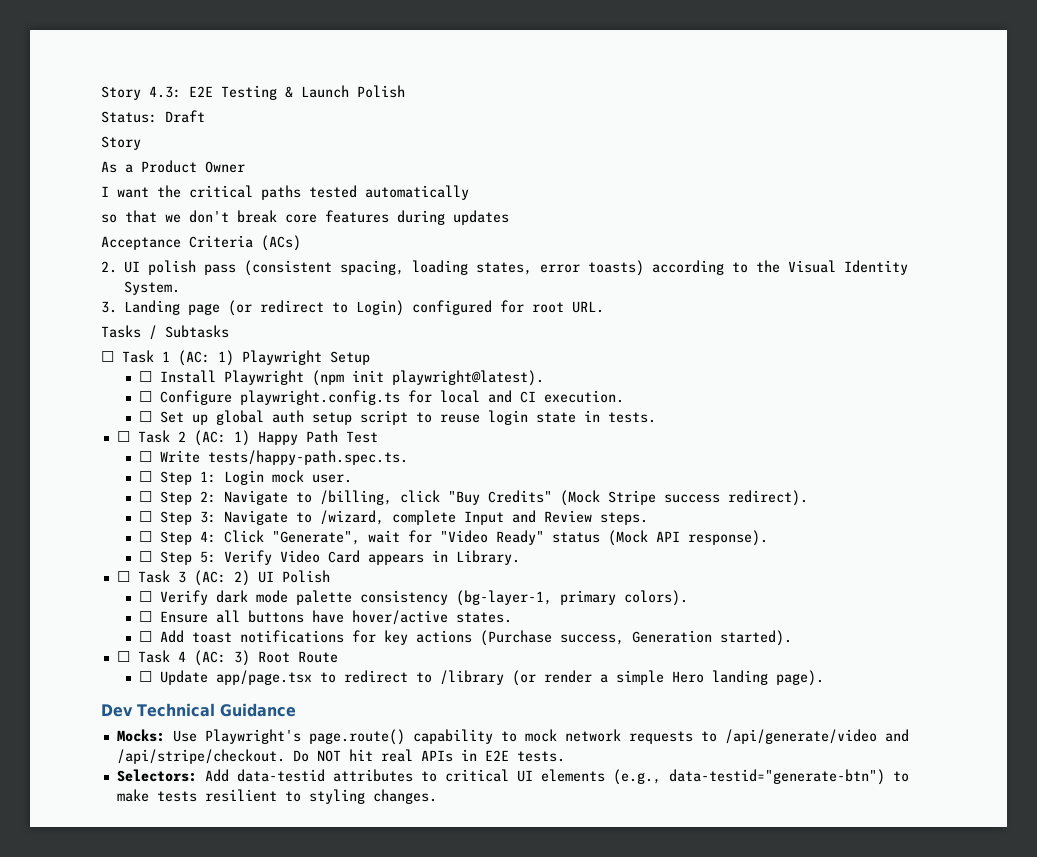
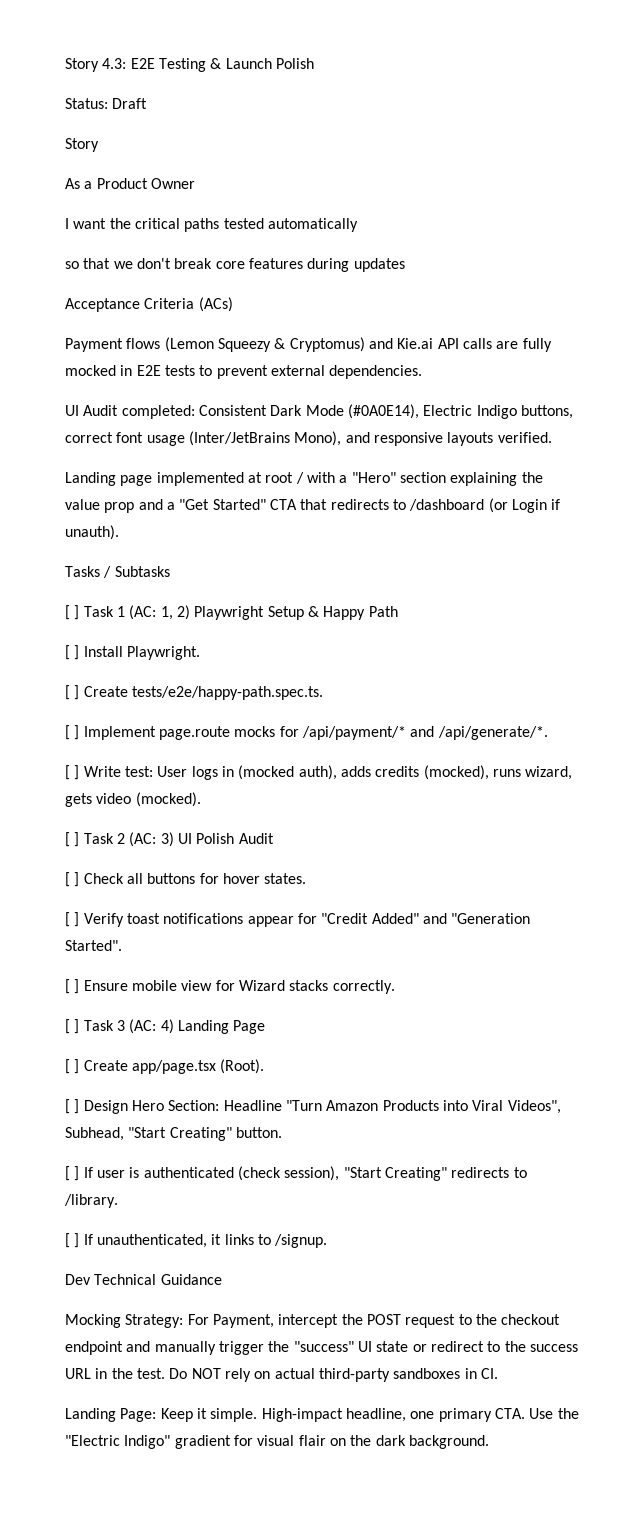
[101,260,909,276] [124,281,181,295] [101,300,605,316] 2. UI polish pass (consistent spacing, loading states, error toasts) according to the Visual Identity System. // 3. Landing page (or redirect to Login) configured for root URL. -> [65,337,552,352] [65,365,423,379] [65,404,573,419] [65,431,552,446] [65,472,543,486] [65,498,561,513] [65,525,119,540] Payment flows (Lemon Squeezy & Cryptomus) and Kie.ai API calls are fully mocked in E2E tests to prevent external dependencies. // UI Audit completed: Consistent Dark Mode (#0A0E14), Electric Indigo buttons, correct font usage (Inter/JetBrains Mono), and responsive layouts verified. // Landing page implemented at root / with a "Hero" section explaining the value prop and a "Get Started" CTA that redirects to /dashboard (or Login if unauth).
[101,351,114,362] ☐ -> [65,605,80,620] [ ]
[218,350,234,366] 1) -> [160,605,190,620] 1, 2)
[138,370,544,386] [138,390,624,405] [138,410,656,425] [116,430,378,446] [138,450,408,465] [138,470,352,485] [138,490,808,506] [138,510,648,525] [138,530,768,546] [138,550,520,565] [116,570,330,586] [138,590,688,606] [138,610,512,625] [138,630,792,646] [116,650,338,666] [138,670,824,686] [101,703,296,717] [116,729,909,745] [116,749,565,764] [116,769,909,785] [116,789,437,804] // ☐ Install Playwright (npm init playwright@latest). // ☐ Configure playwright.config.ts for local and CI execution. // ☐ Set up global auth setup script to reuse login state in tests. // ☐ Task 2 (AC: 1) Happy Path Test // ☐ Write tests/happy-path.spec.ts. // ☐ Step 1: Login mock user. // ☐ Step 2: Navigate to /billing, click "Buy Credits" (Mock Stripe success redirect). // ☐ Step 3: Navigate to /wizard, complete Input and Review steps. // ☐ Step 4: Click "Generate", wait for "Video Ready" status (Mock API response). // ☐ Step 5: Verify Video Card appears in Library. // ☐ Task 3 (AC: 2) UI Polish // ☐ Verify dark mode palette consistency (bg-layer-1, primary colors). // ☐ Ensure all buttons have hover/active states. // ☐ Add toast notifications for key actions (Purchase success, Generation started). // ☐ Task 4 (AC: 3) Root Route // ☐ Update app/page.tsx to redirect to /library (or render a simple Hero landing page). // Dev Technical Guidance // Mocks: Use Playwright's page.route() capability to mock network requests to /api/generate/video and /api/stripe/checkout. Do NOT hit real APIs in E2E tests. // Selectors: Add data-testid attributes to critical UI elements (e.g., data-testid="generate-btn") to make tests resilient to styling changes. -> [307,606,398,620] [65,645,200,660] [65,685,323,700] [65,725,548,740] [65,765,573,780] [65,792,201,807] [65,832,274,847] [65,872,307,887] [65,912,531,927] [65,940,122,951] [65,979,395,994] [65,1019,266,1034] [65,1059,265,1074] [65,1099,561,1114] [65,1127,282,1141] [65,1166,527,1181] [64,1194,118,1208] [65,1233,328,1248] [65,1274,222,1285] [65,1314,561,1328] [65,1341,578,1355] [65,1368,498,1382] [65,1408,579,1422] [65,1435,489,1449] & Happy Path // [ ] Install Playwright. // [ ] Create tests/e2e/happy-path.spec.ts. // [ ] Implement page.route mocks for /api/payment/* and /api/generate/*. // [ ] Write test: User logs in (mocked auth), adds credits (mocked), runs wizard, gets video (mocked). // [ ] Task 2 (AC: 3) UI Polish Audit // [ ] Check all buttons for hover states. // [ ] Verify toast notifications appear for "Credit Added" and "Generation Started". // [ ] Ensure mobile view for Wizard stacks correctly. // [ ] Task 3 (AC: 4) Landing Page // [ ] Create app/page.tsx (Root). // [ ] Design Hero Section: Headline "Turn Amazon Products into Viral Videos", Subhead, "Start Creating" button. // [ ] If user is authenticated (check session), "Start Creating" redirects to /library. // [ ] If unauthenticated, it links to /signup. // Dev Technical Guidance // Mocking Strategy: For Payment, intercept the POST request to the checkout endpoint and manually trigger the "success" UI state or redirect to the success URL in the test. Do NOT rely on actual third-party sandboxes in CI. // Landing Page: Keep it simple. High-impact headline, one primary CTA. Use the "Electric Indigo" gradient for visual flair on the dark background.

